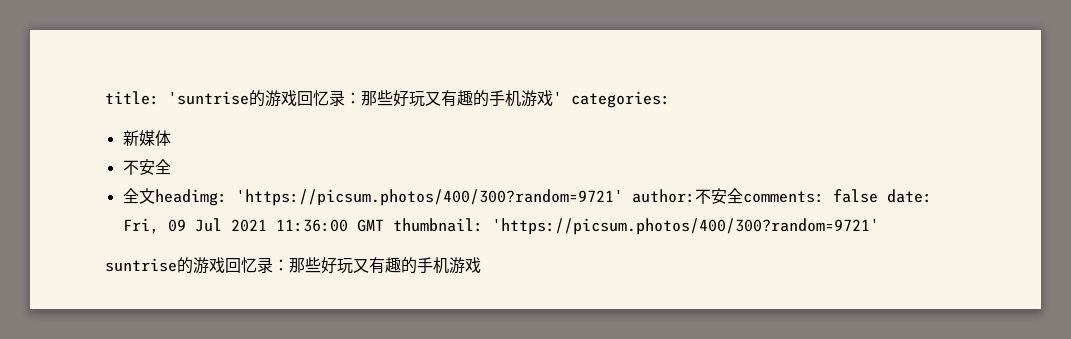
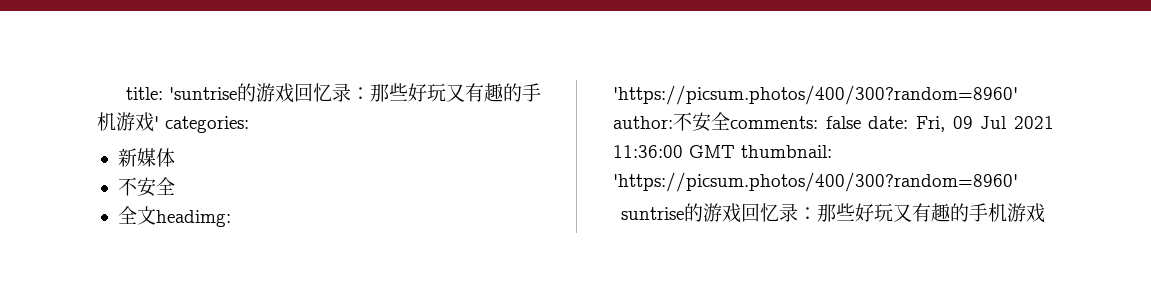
[235,189,623,206] 'https://picsum.photos/400/300?random=9721' -> [612,85,1018,105] 'https://picsum.photos/400/300?random=8960'
[491,218,879,235] 'https://picsum.photos/400/300?random=9721' -> [612,172,1018,192] 'https://picsum.photos/400/300?random=8960'

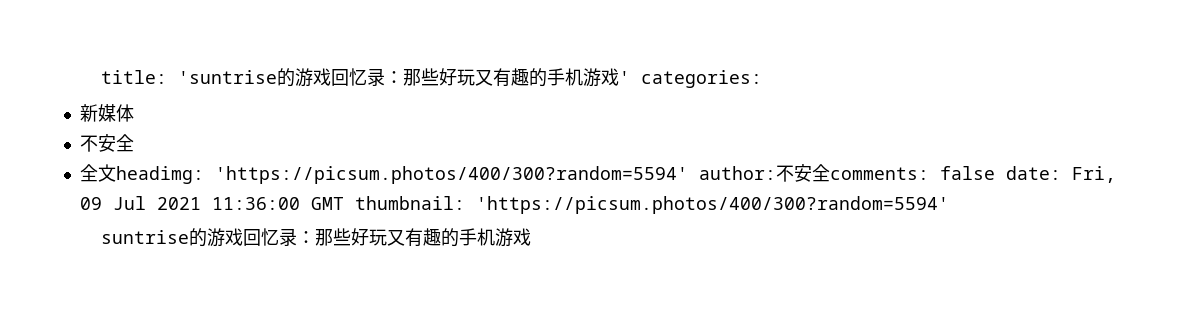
[612,85,1018,105] 'https://picsum.photos/400/300?random=8960' -> [214,166,688,184] 'https://picsum.photos/400/300?random=5594'
[612,172,1018,192] 'https://picsum.photos/400/300?random=8960' -> [475,196,949,214] 'https://picsum.photos/400/300?random=5594'

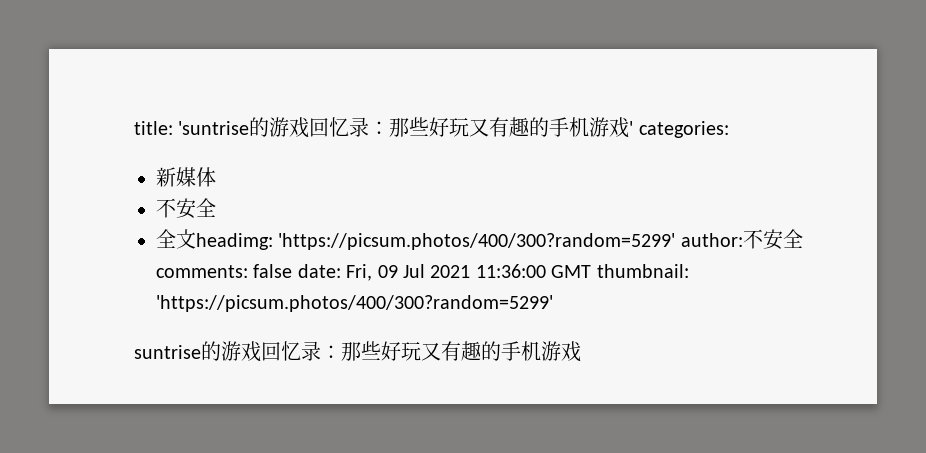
[214,166,688,184] 'https://picsum.photos/400/300?random=5594' -> [278,233,676,250] 'https://picsum.photos/400/300?random=5299'
[475,196,949,214] 'https://picsum.photos/400/300?random=5594' -> [156,295,553,312] 'https://picsum.photos/400/300?random=5299'

